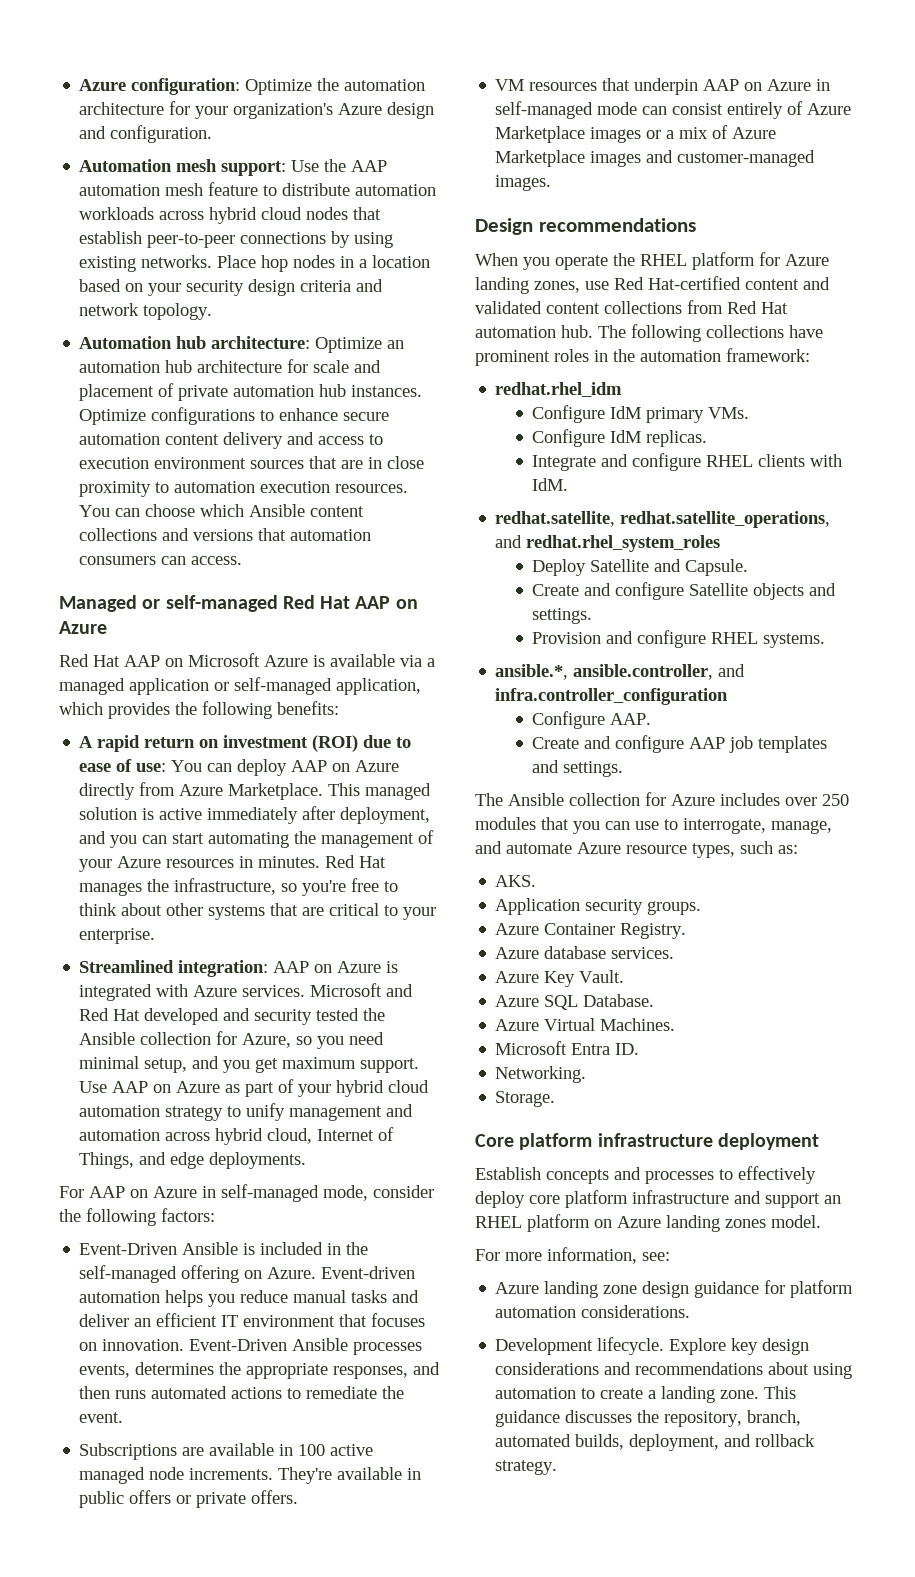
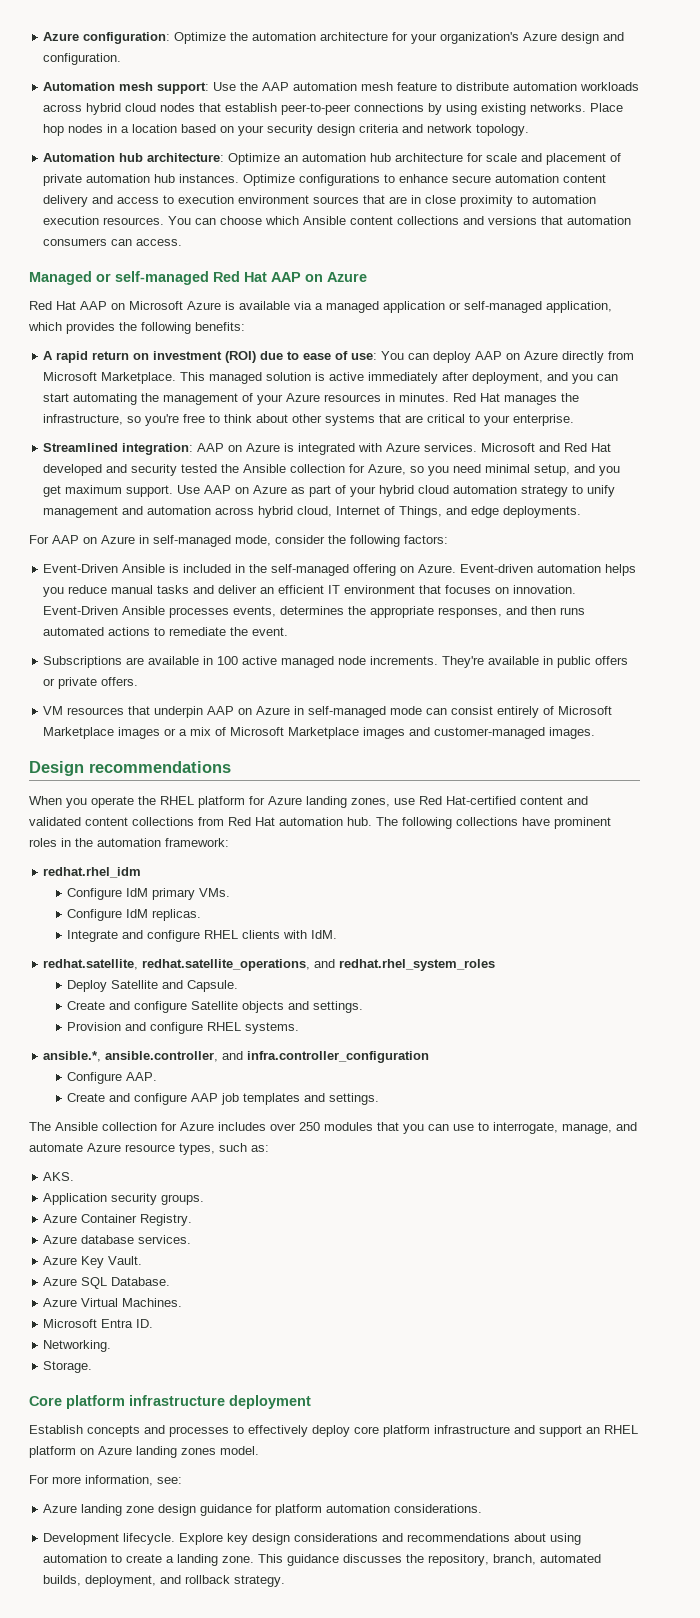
[179,784,224,796] Azure -> [43,372,98,381] Microsoft
[807,103,852,115] Azure -> [558,706,613,715] Microsoft
[732,127,777,139] Azure -> [230,727,285,736] Microsoft

